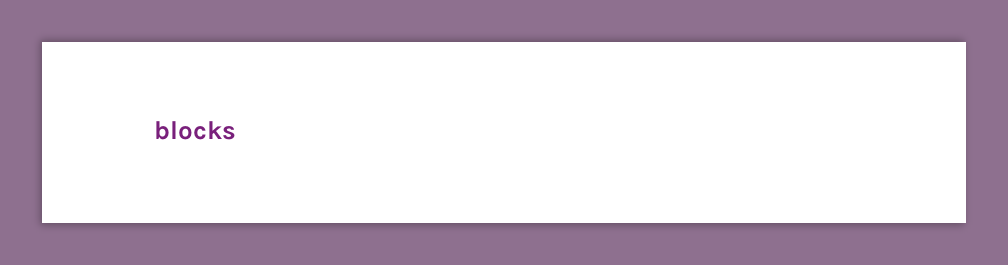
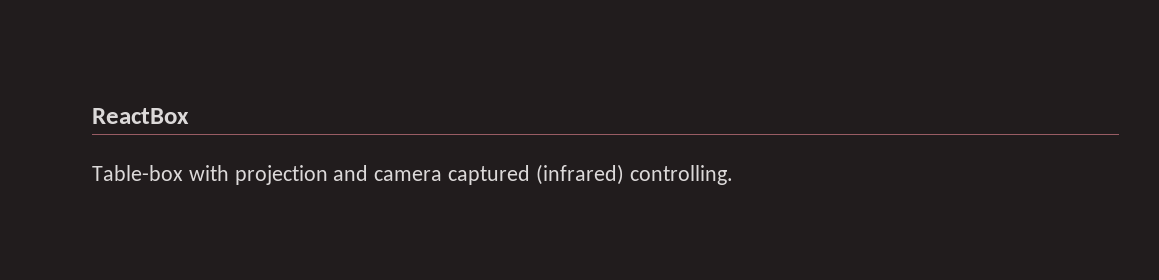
[154,121,236,140] blocks -> [92,108,189,124] [92,164,733,185] ReactBox // Table-box with projection and camera captured (infrared) controlling.

